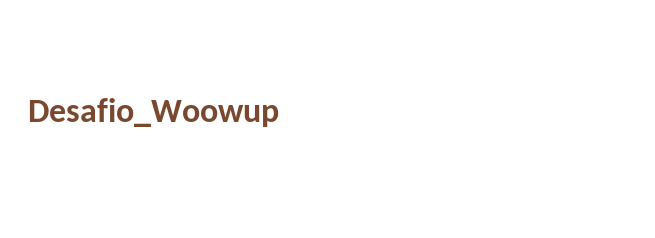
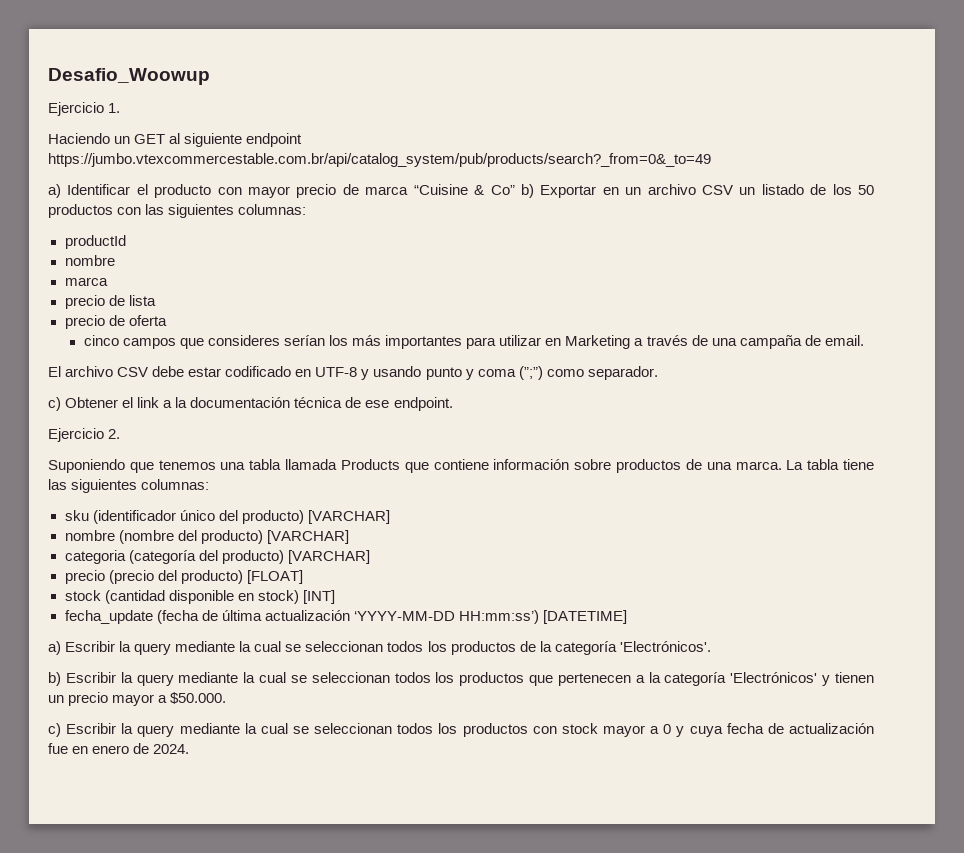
(279, 112) none -> [48,102,121,116] [48,133,303,147] [48,153,711,167] [48,184,874,198] [48,204,307,218] [64,235,126,249] [64,255,115,266] [64,277,108,286] [64,295,156,309] [64,315,167,329] [83,335,864,349] [48,366,658,380] [48,397,453,411] [48,428,121,442] [48,459,875,473] [48,479,210,493] [64,510,390,524] [64,530,349,544] [64,550,370,564] [64,570,303,584] [64,590,335,604] [64,610,627,624] [48,641,711,655] [48,672,875,686] [48,692,227,706] [48,723,874,737] [48,743,190,754] // Ejercicio 1. // Haciendo un GET al siguiente endpoint https://jumbo.vtexcommercestable.com.br/api/catalog_system/pub/products/search?_from=0&_to=49 // a) Identificar el producto con mayor precio de marca “Cuisine & Co” b) Exportar en un archivo CSV un listado de los 50 productos con las siguientes columnas: // productId // nombre // marca // precio de lista // precio de oferta // cinco campos que consideres serían los más importantes para utilizar en Marketing a través de una campaña de email. // El archivo CSV debe estar codificado en UTF-8 y usando punto y coma (”;”) como separador. // c) Obtener el link a la documentación técnica de ese endpoint. // Ejercicio 2. // Suponiendo que tenemos una tabla llamada Products que contiene información sobre productos de una marca. La tabla tiene las siguientes columnas: // sku (identificador único del producto) [VARCHAR] // nombre (nombre del producto) [VARCHAR] // categoria (categoría del producto) [VARCHAR] // precio (precio del producto) [FLOAT] // stock (cantidad disponible en stock) [INT] // fecha_update (fecha de última actualización ‘YYYY-MM-DD HH:mm:ss’) [DATETIME] // a) Escribir la query mediante la cual se seleccionan todos los productos de la categoría 'Electrónicos'. // b) Escribir la query mediante la cual se seleccionan todos los productos que pertenecen a la categoría 'Electrónicos' y tienen un precio mayor a $50.000. // c) Escribir la query mediante la cual se seleccionan todos los productos con stock mayor a 0 y cuya fecha de actualización fue en enero de 2024.

